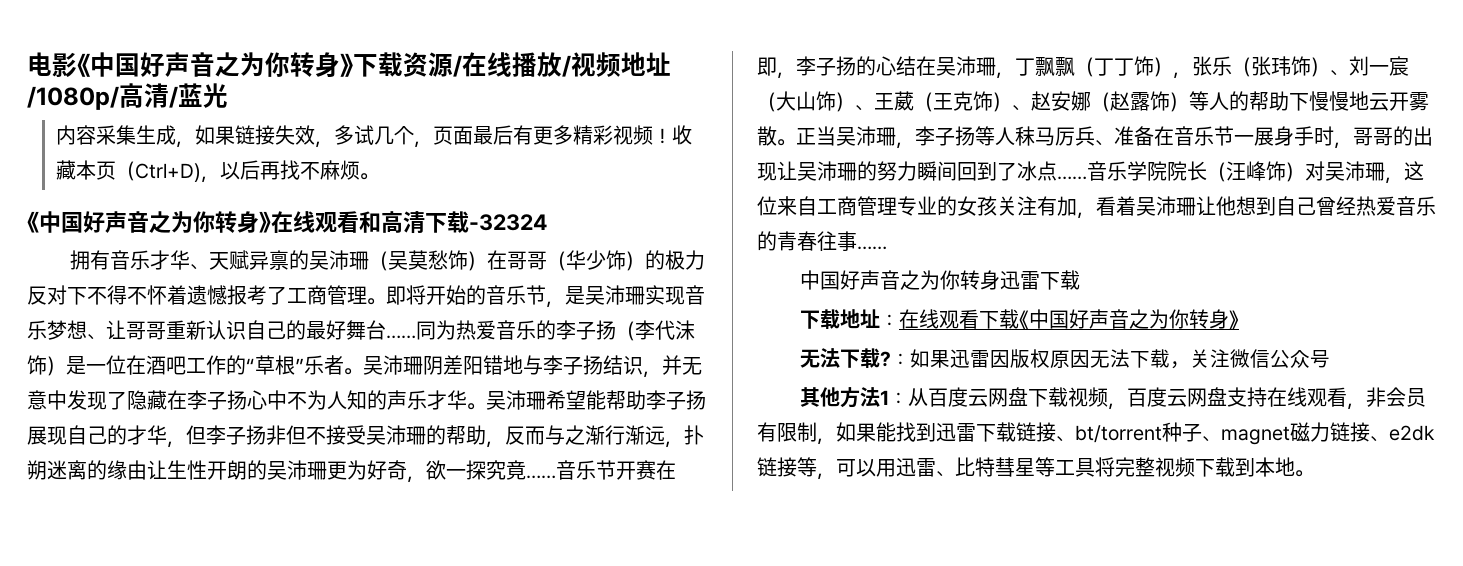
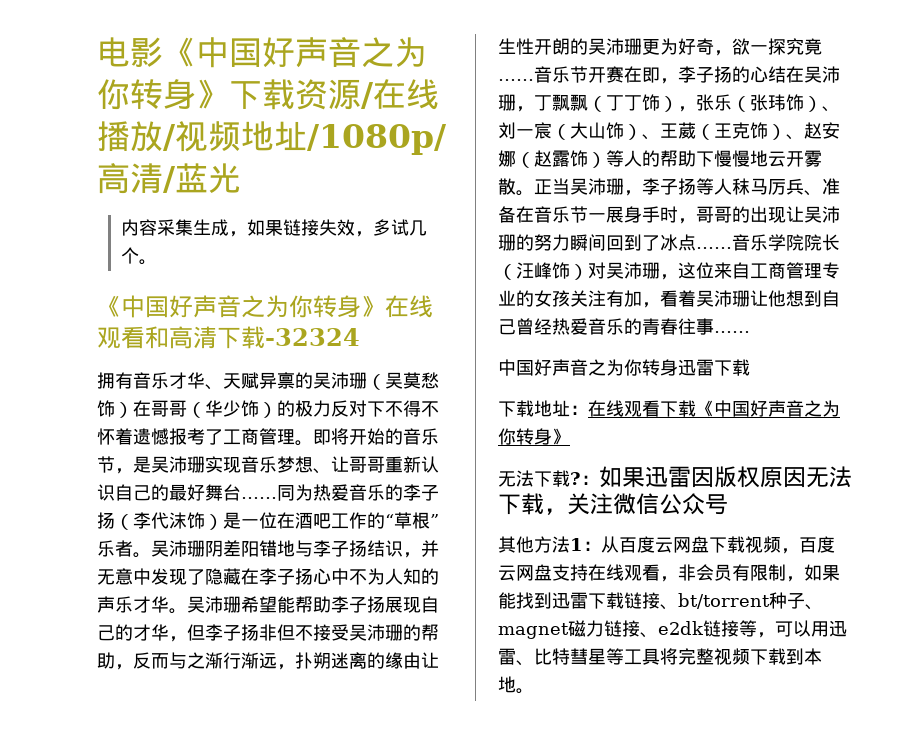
[414,125,693,148] [56,160,361,183] ，页面最后有更多精彩视频！收藏本页（Ctrl+D)，以后再找不麻烦 -> (139, 255) none

